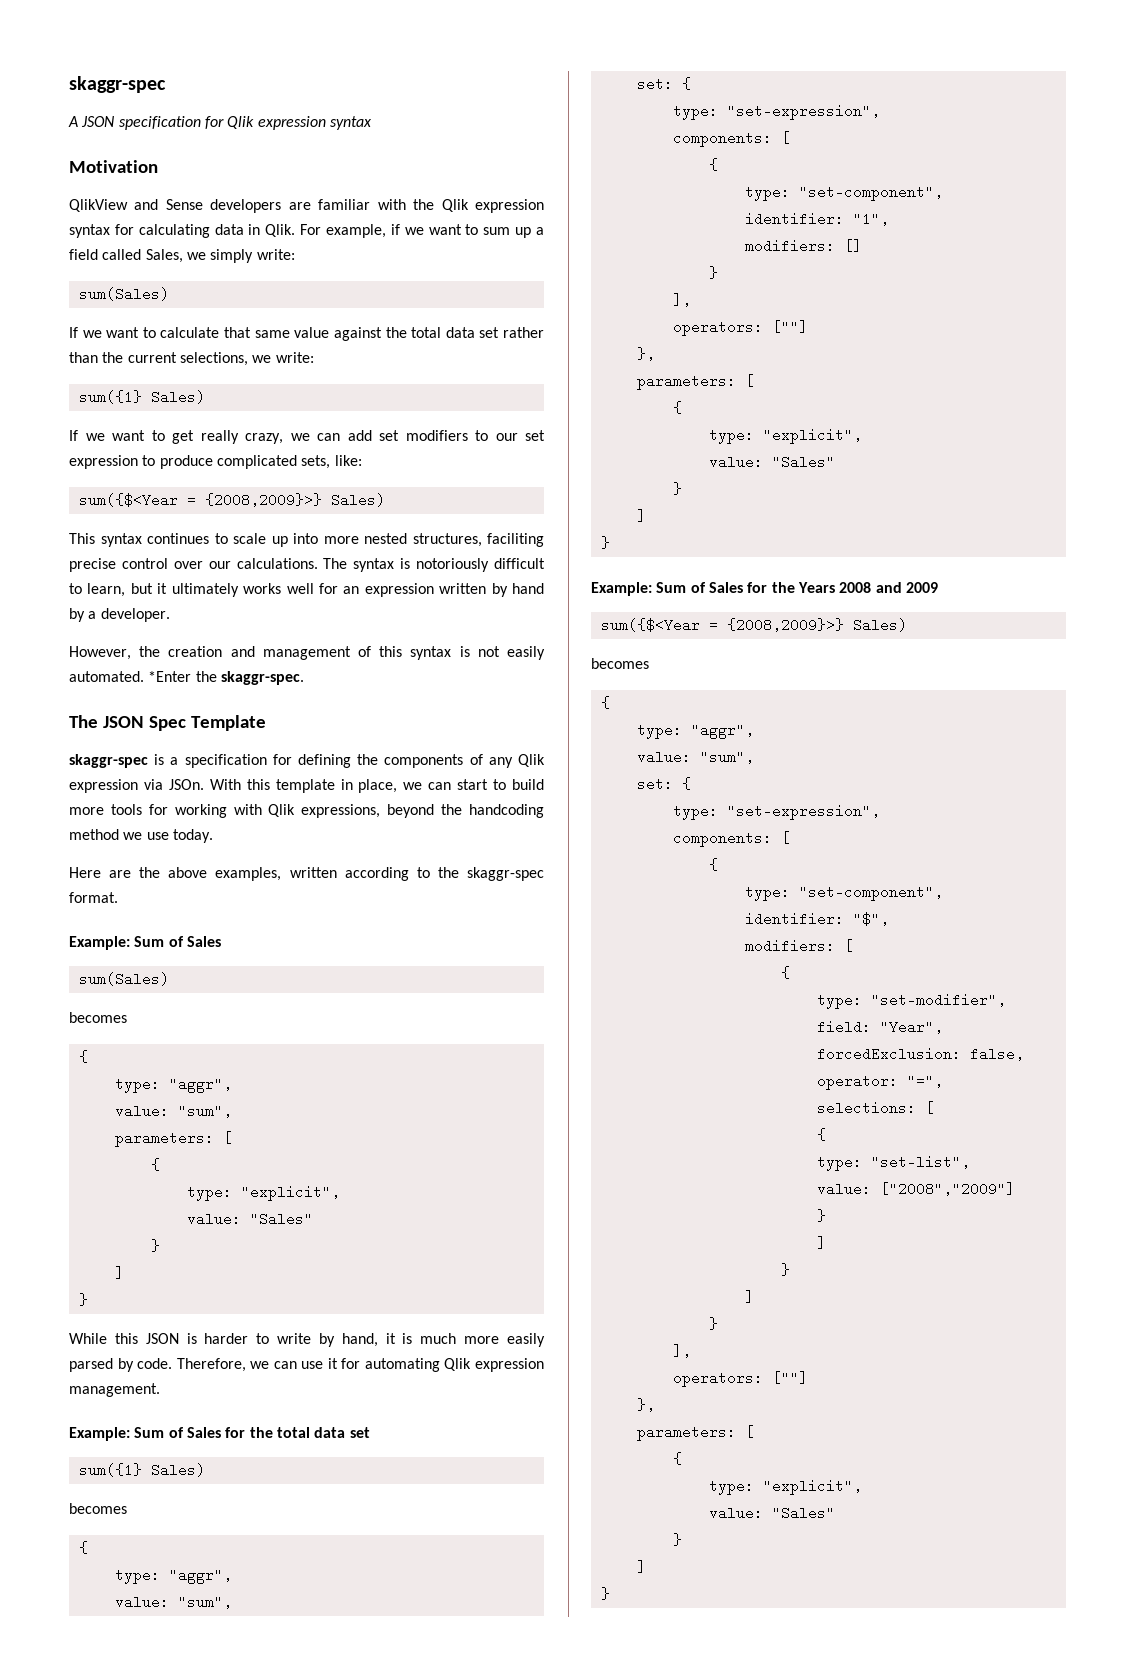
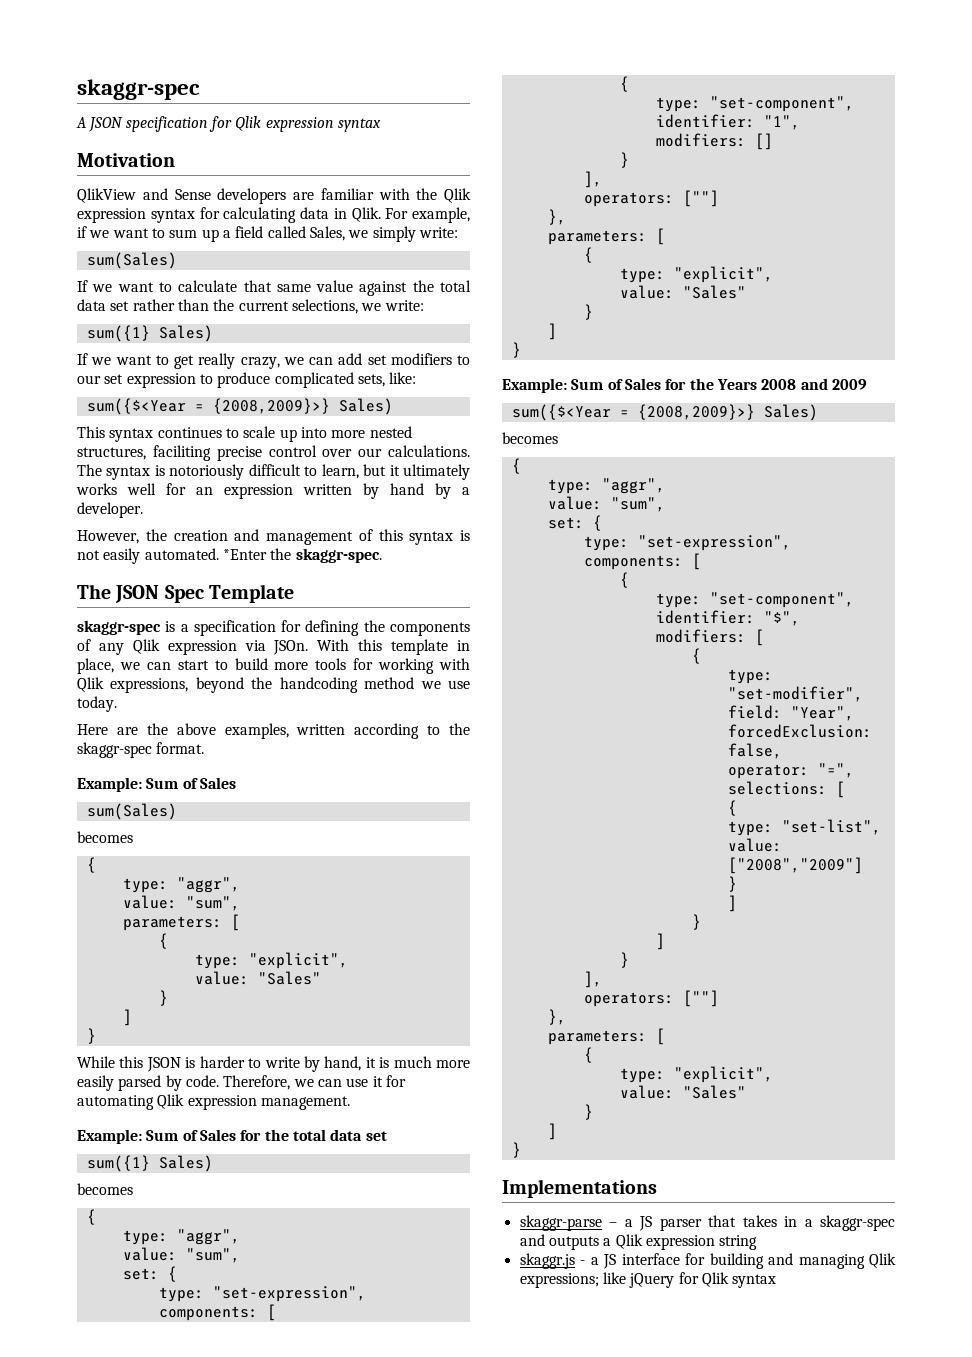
(610, 1593) none -> [502,1179,657,1198] [519,1215,895,1231] [519,1234,758,1250] [519,1253,896,1269] [519,1272,777,1288] // Implementations // skaggr-parse – a JS parser that takes in a skaggr-spec and outputs a Qlik expression string // skaggr.js - a JS interface for building and managing Qlik expressions; like jQuery for Qlik syntax

